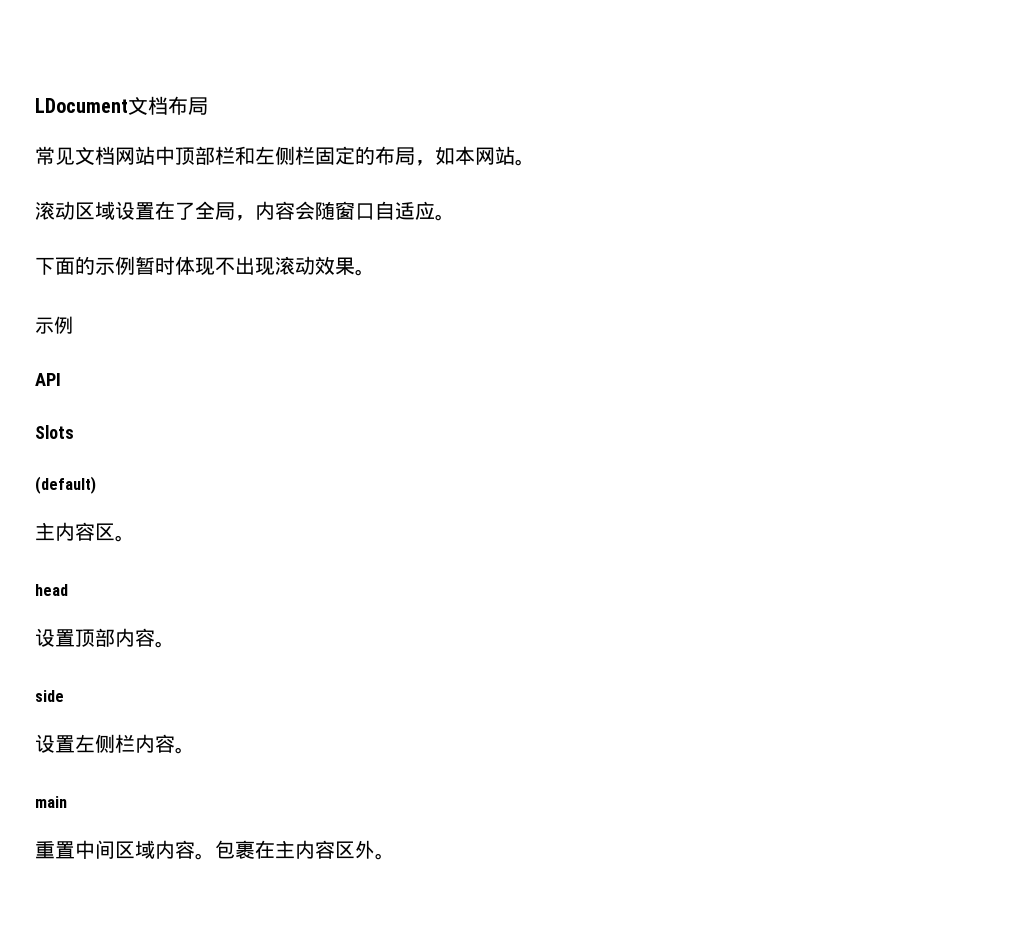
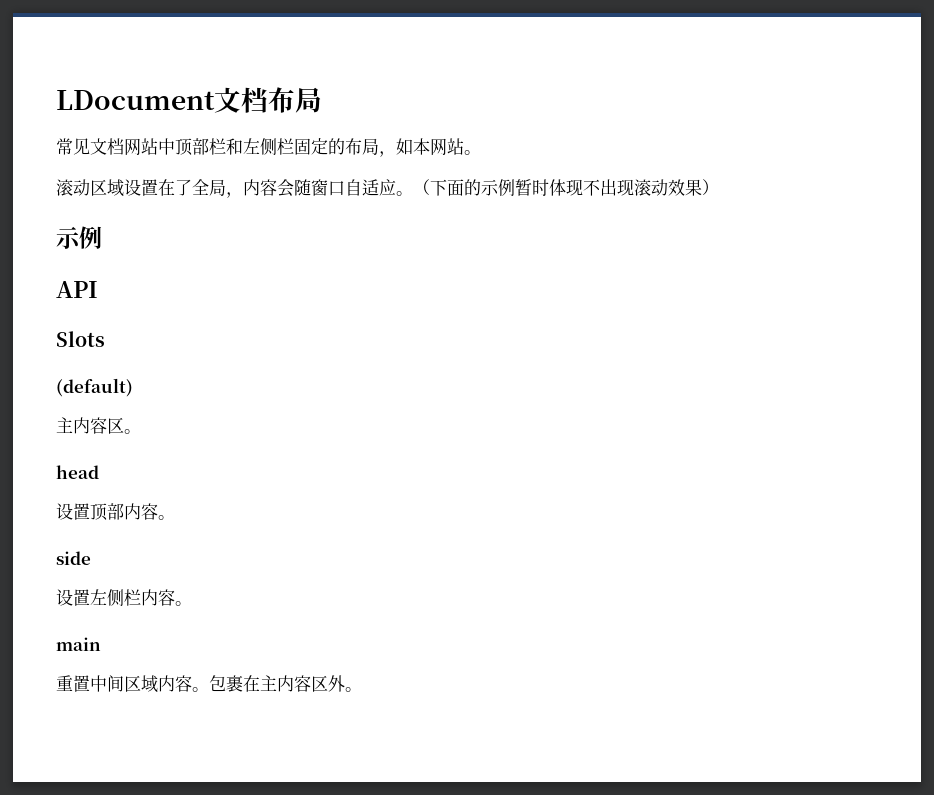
(455, 217) // -> [413,179,430,195] （
[355,269,375,276] 。 -> [702,179,719,195] ）

